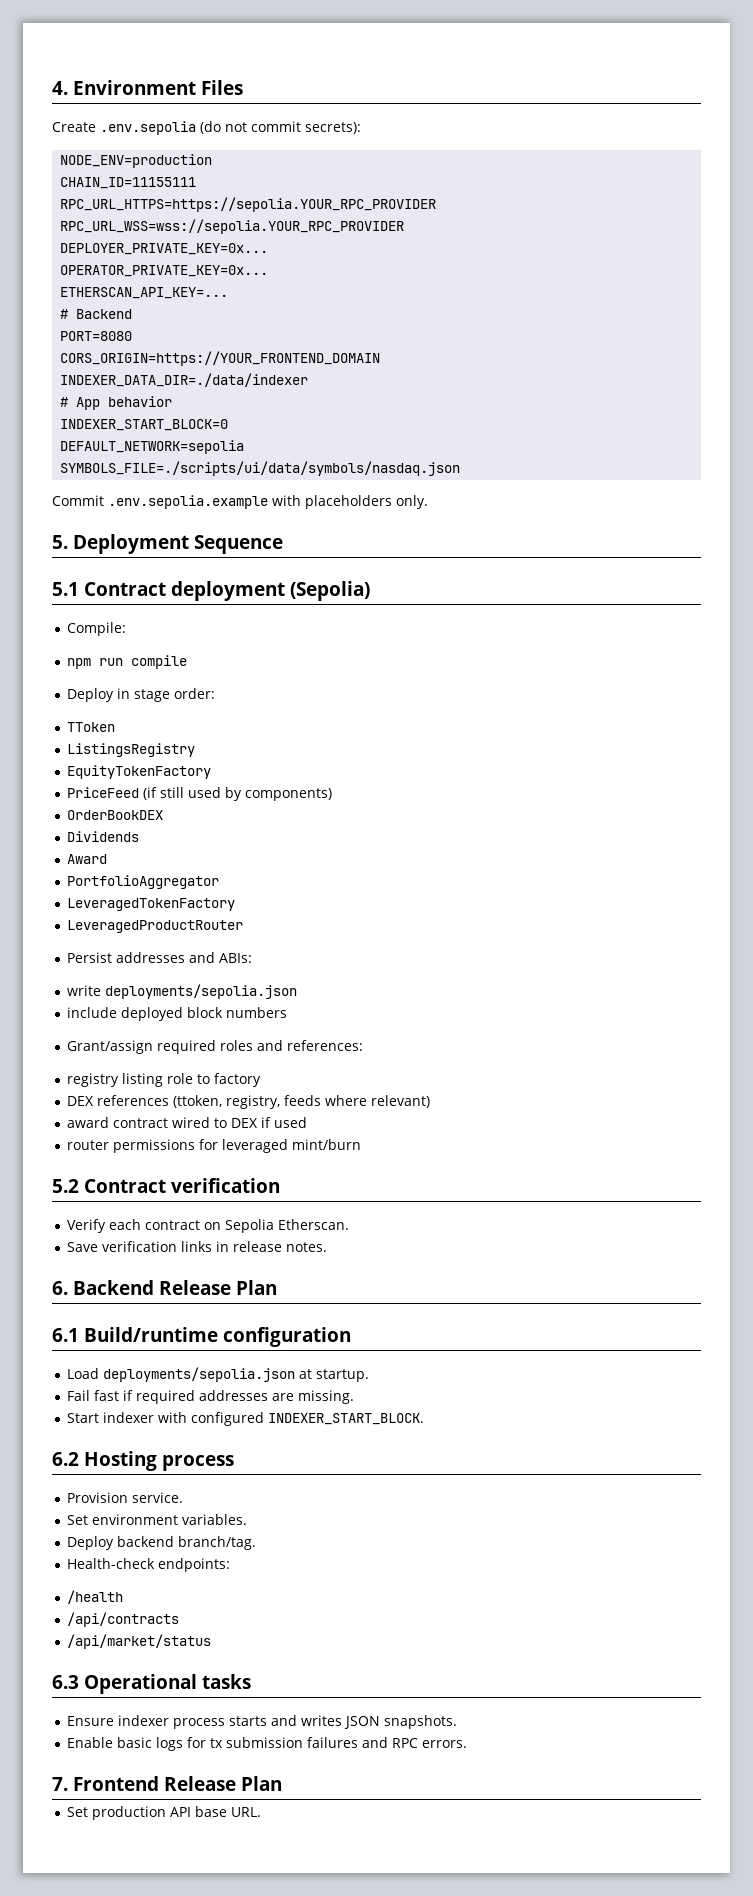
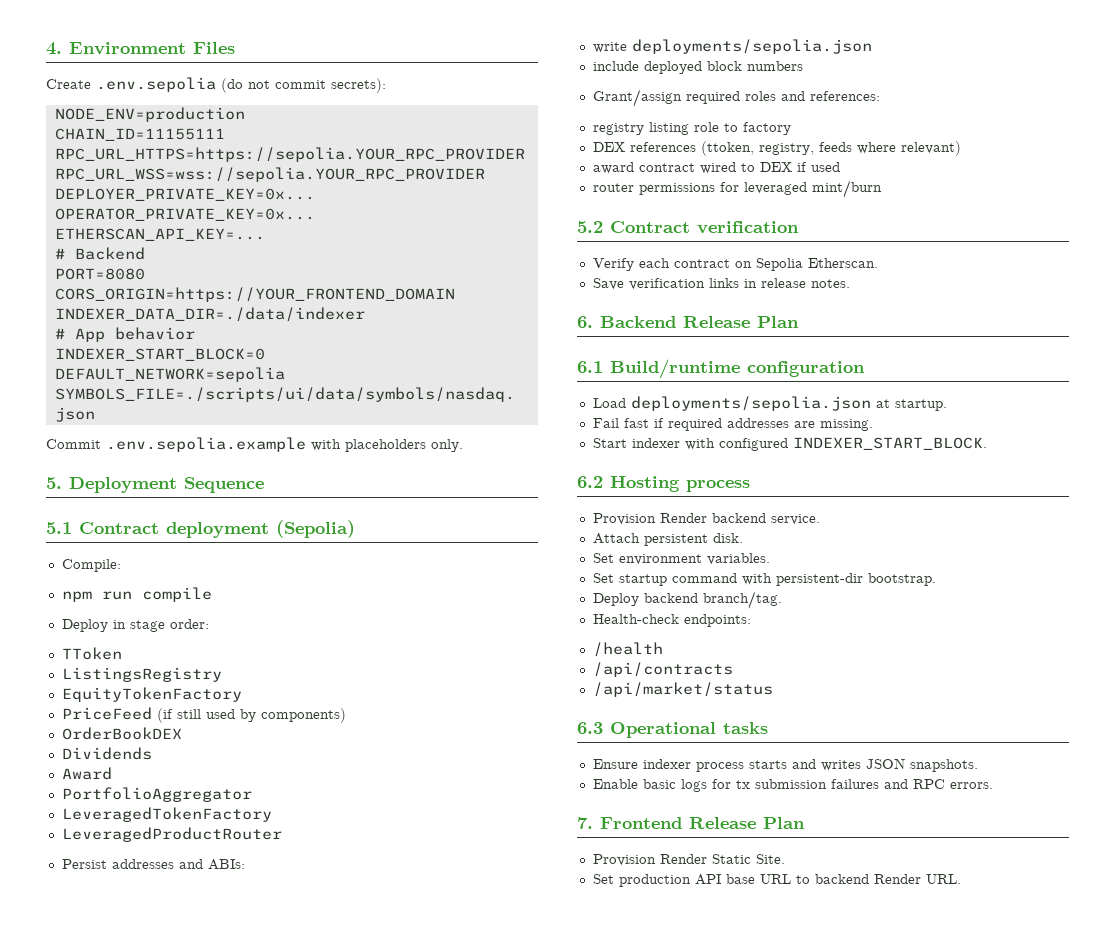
(129, 1497) none -> [659,513,766,523] Render backend
(184, 1497) none -> [592,533,743,546] // Attach persistent disk.
(248, 1519) none -> [592,573,936,586] // Set startup command with persistent-dir bootstrap.
(283, 1783) none -> [592,854,785,866] // Provision Render Static Site.
(228, 1811) none -> [759,874,921,884] URL to backend Render

